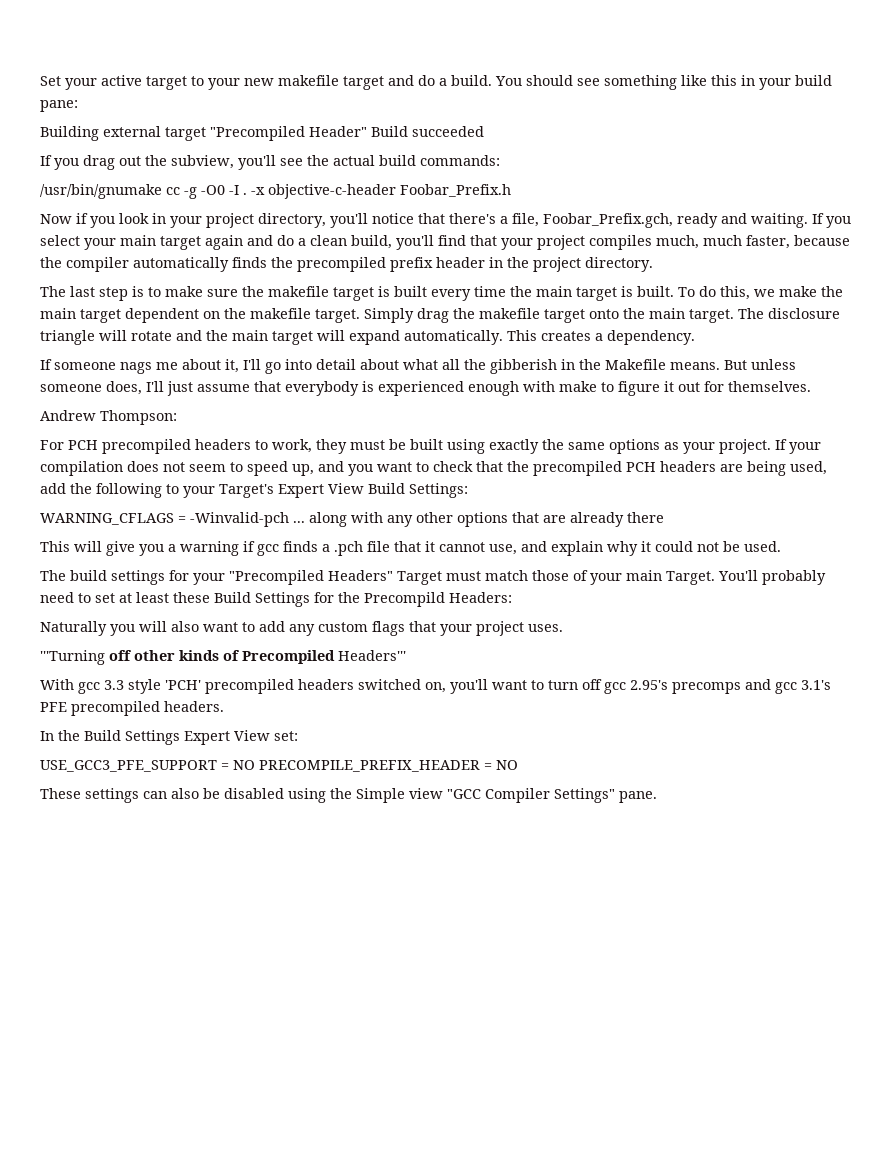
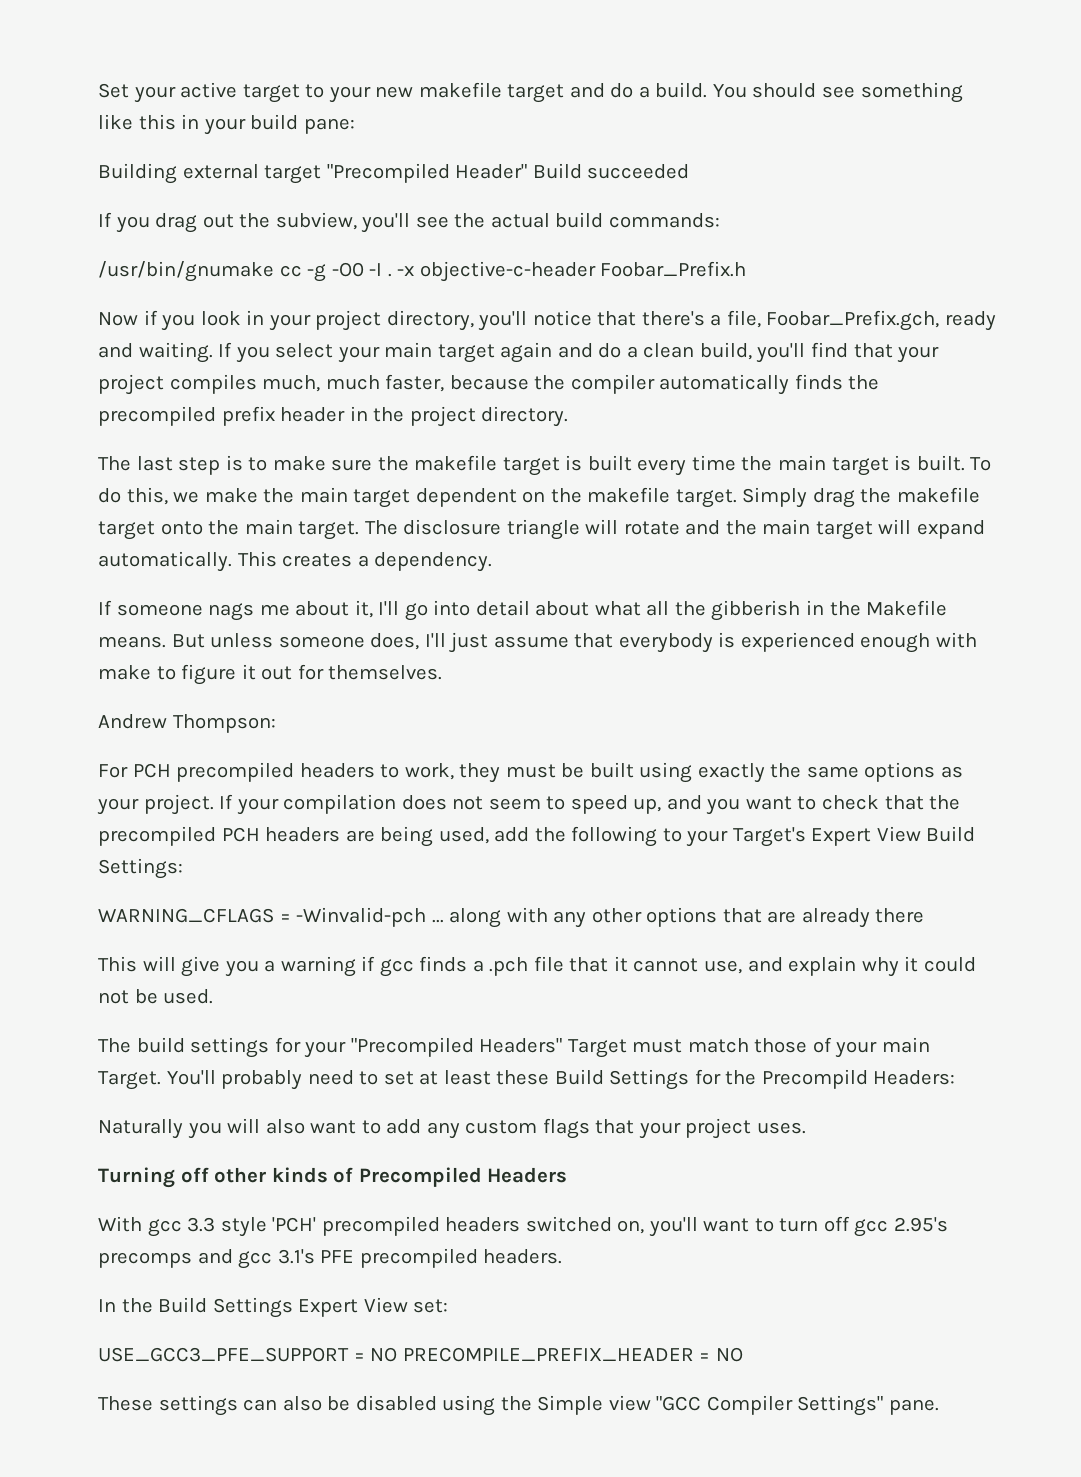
[40,650,105,665] '''Turning -> [98,1167,175,1188] Turning
[338,650,406,661] Headers''' -> [487,1167,568,1183] Headers

